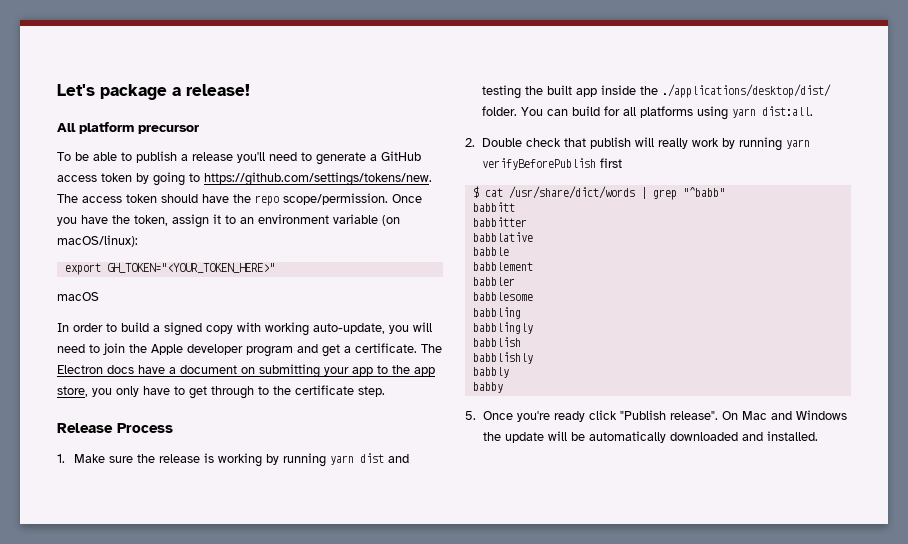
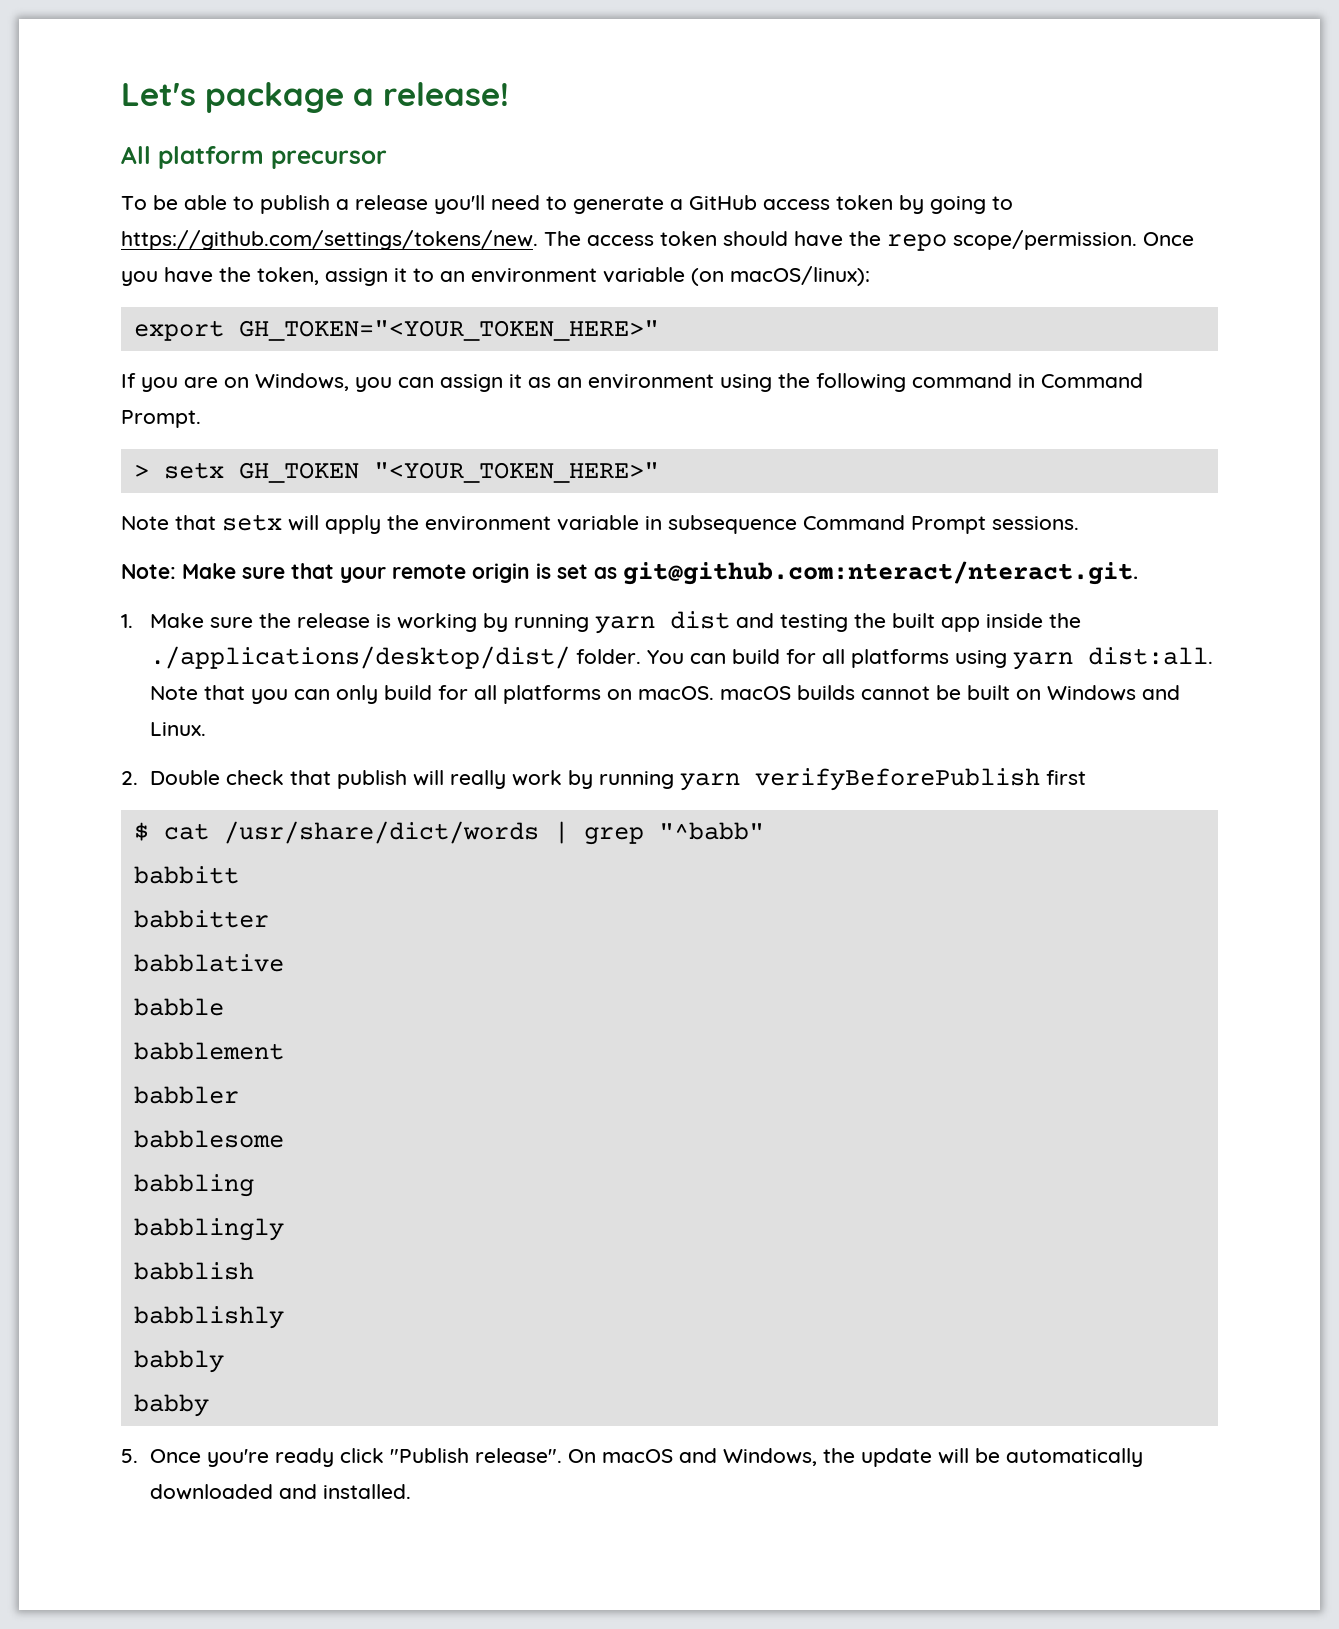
[57,292,99,301] [57,322,432,336] [57,343,442,357] [57,364,435,378] [57,385,385,399] [57,423,173,433] macOS // In order to build a signed copy with working auto-update, you will need to join the Apple developer program and get a certificate. The Electron docs have a document on submitting your app to the app store, you only have to get through to the certificate step. // Release Process -> [121,373,1143,392] [121,410,201,428] [133,462,659,483] [121,514,1079,534] [121,561,1138,585] If you are on Windows, you can assign it as an environment using the following command in Command Prompt. // > setx GH_TOKEN "<YOUR_TOKEN_HERE>" // Note that setx will apply the environment variable in subsequence Command Prompt sessions. // Note: Make sure that your remote origin is set as git@github.com:nteract/nteract.git.
(814, 111) none -> [150,685,1181,704] [150,722,207,736] Note that you can only build for all platforms on macOS. macOS builds cannot be built on Windows and Linux.
[741,410,847,420] Mac and Windows -> [602,1448,818,1466] macOS and Windows,

